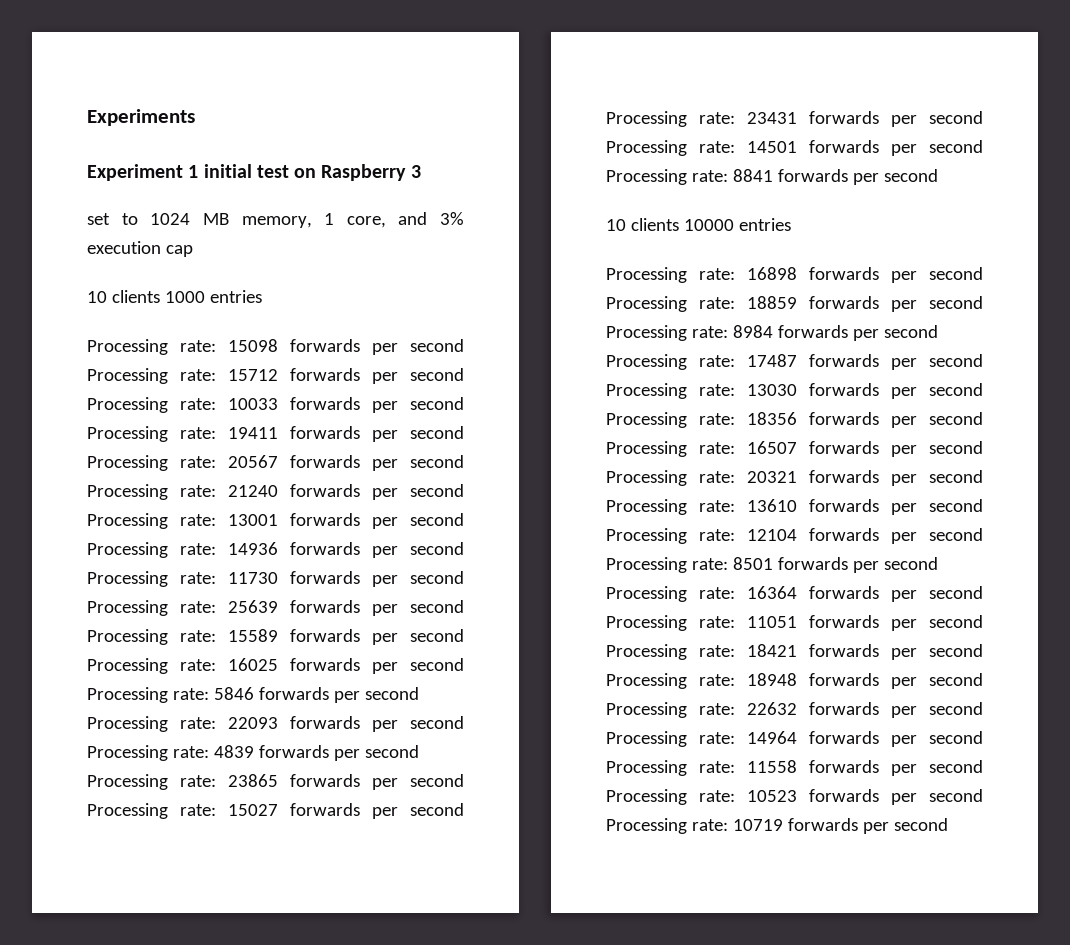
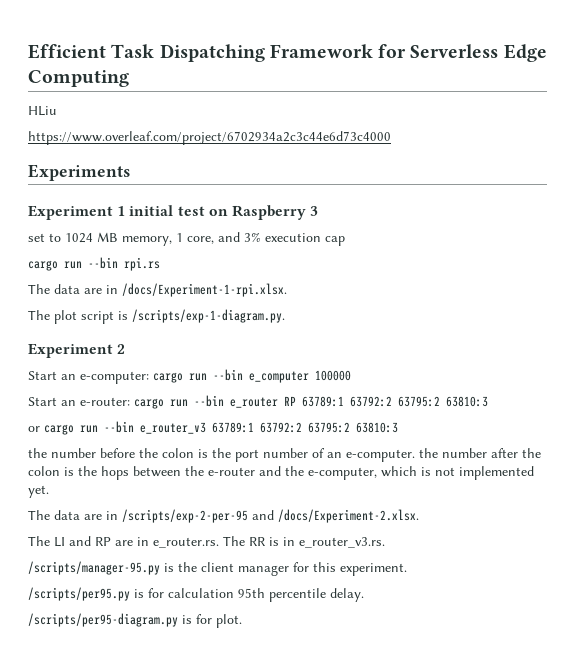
(87, 117) none -> [28,44,547,62] [28,70,129,87] [28,106,57,116] [28,131,391,145] Efficient Task Dispatching Framework for Serverless Edge Computing // HLiu // https://www.overleaf.com/project/6702934a2c3c44e6d73c4000 //
[87,290,262,303] [87,339,464,355] [87,368,464,384] [87,397,464,413] [87,426,464,442] [87,455,464,471] [87,484,464,500] [87,513,464,529] [87,542,464,558] [87,571,464,587] [87,600,464,616] [87,629,464,645] [87,658,464,674] [87,687,419,703] [87,716,464,732] [87,745,419,761] [87,774,464,790] [87,803,464,819] [606,111,983,127] [606,140,983,156] [606,169,938,185] [606,218,791,231] [606,267,983,283] [606,296,983,312] [606,325,938,341] [606,354,983,370] [606,383,983,399] [606,412,983,428] [606,441,983,457] [606,470,983,486] [606,499,983,515] [606,528,983,544] [606,557,938,573] [606,586,983,602] [606,615,983,631] [606,644,983,660] [606,673,983,689] [606,702,983,718] [606,731,983,747] [606,760,983,776] [606,789,983,805] [606,818,948,834] 10 clients 1000 entries // Processing rate: 15098 forwards per second Processing rate: 15712 forwards per second Processing rate: 10033 forwards per second Processing rate: 19411 forwards per second Processing rate: 20567 forwards per second Processing rate: 21240 forwards per second Processing rate: 13001 forwards per second Processing rate: 14936 forwards per second Processing rate: 11730 forwards per second Processing rate: 25639 forwards per second Processing rate: 15589 forwards per second Processing rate: 16025 forwards per second Processing rate: 5846 forwards per second Processing rate: 22093 forwards per second Processing rate: 4839 forwards per second Processing rate: 23865 forwards per second Processing rate: 15027 forwards per second Processing rate: 23431 forwards per second Processing rate: 14501 forwards per second Processing rate: 8841 forwards per second // 10 clients 10000 entries // Processing rate: 16898 forwards per second Processing rate: 18859 forwards per second Processing rate: 8984 forwards per second Processing rate: 17487 forwards per second Processing rate: 13030 forwards per second Processing rate: 18356 forwards per second Processing rate: 16507 forwards per second Processing rate: 20321 forwards per second Processing rate: 13610 forwards per second Processing rate: 12104 forwards per second Processing rate: 8501 forwards per second Processing rate: 16364 forwards per second Processing rate: 11051 forwards per second Processing rate: 18421 forwards per second Processing rate: 18948 forwards per second Processing rate: 22632 forwards per second Processing rate: 14964 forwards per second Processing rate: 11558 forwards per second Processing rate: 10523 forwards per second Processing rate: 10719 forwards per second -> [28,257,160,271] [28,283,287,297] [28,309,285,324] [28,343,126,358] [28,369,351,384] [28,395,488,409] [28,421,398,435] [28,448,541,462] [28,466,534,480] [28,485,49,498] [28,509,419,523] [28,536,385,548] [28,561,407,576] [28,587,364,602] [28,613,242,628] cargo run --bin rpi.rs // The data are in /docs/Experiment-1-rpi.xlsx. // The plot script is /scripts/exp-1-diagram.py. // Experiment 2 // Start an e-computer: cargo run --bin e_computer 100000 // Start an e-router: cargo run --bin e_router RP 63789:1 63792:2 63795:2 63810:3 // or cargo run --bin e_router_v3 63789:1 63792:2 63795:2 63810:3 // the number before the colon is the port number of an e-computer. the number after the colon is the hops between the e-router and the e-computer, which is not implemented yet. // The data are in /scripts/exp-2-per-95 and /docs/Experiment-2.xlsx. // The LI and RP are in e_router.rs. The RR is in e_router_v3.rs. // /scripts/manager-95.py is the client manager for this experiment. // /scripts/per95.py is for calculation 95th percentile delay. // /scripts/per95-diagram.py is for plot.

